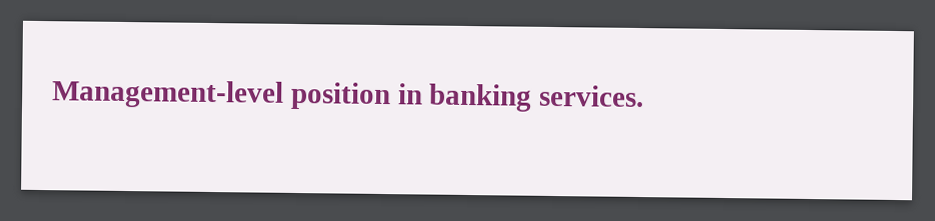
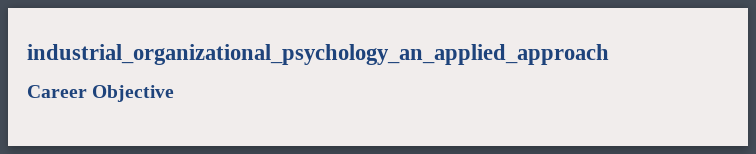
[52,79,645,112] Management-level position in banking services. -> [27,44,609,65] [27,85,175,102] industrial_organizational_psychology_an_applied_approach // Career Objective

